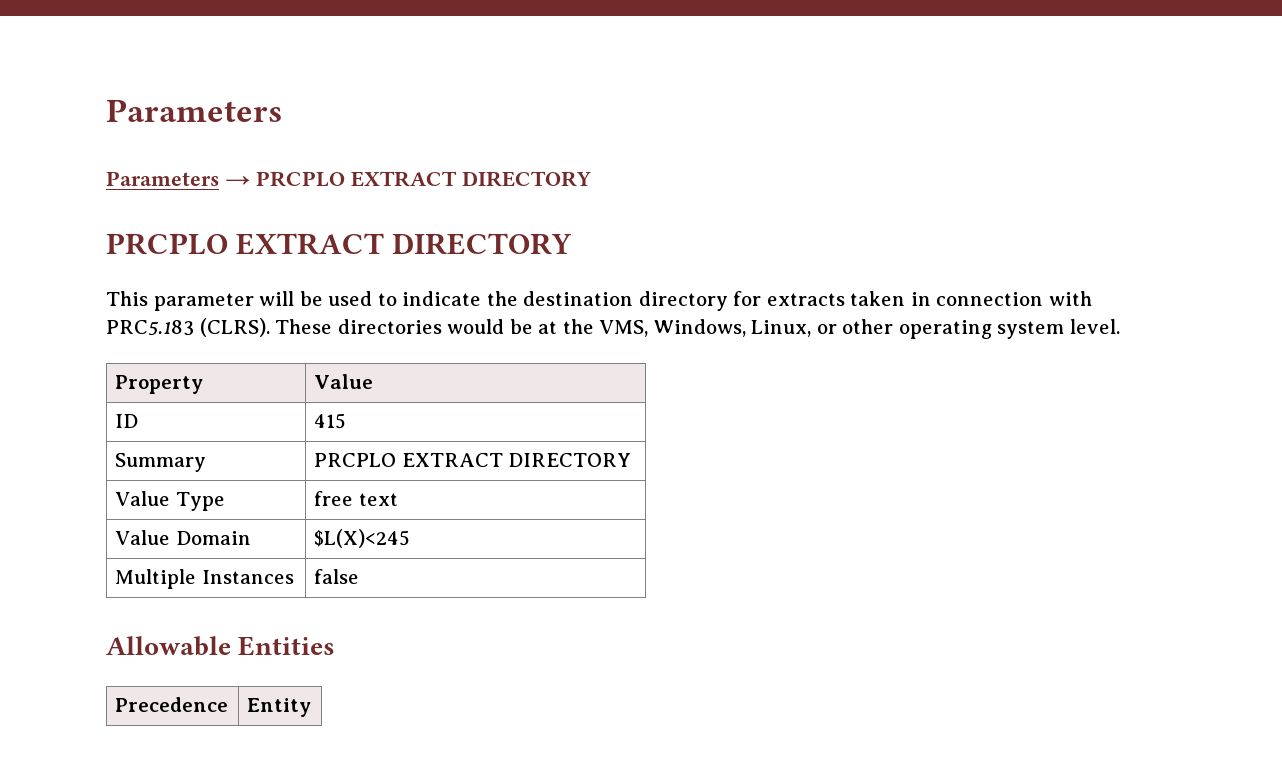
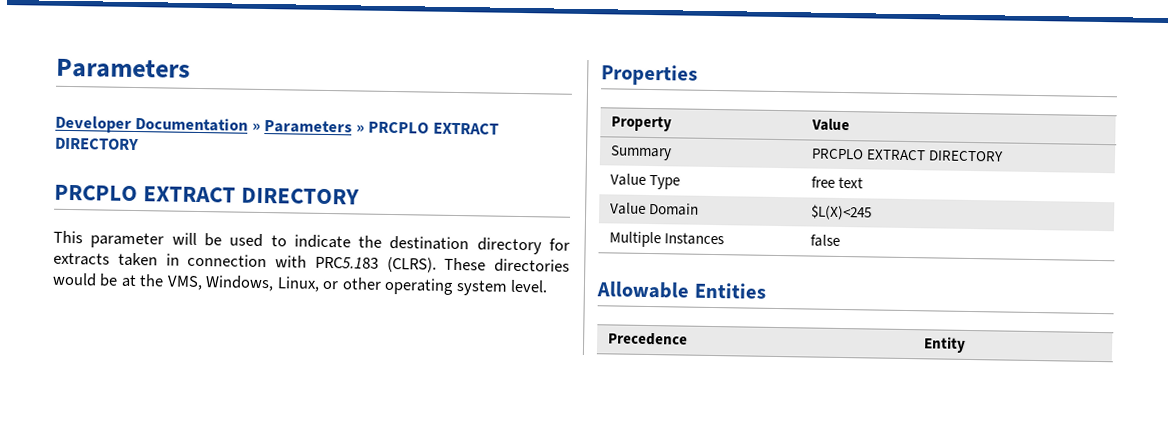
[106,171,250,186] Parameters → -> [55,115,365,134] Developer Documentation » Parameters »
(1121, 326) none -> [601,64,698,86] // Properties
[115,414,139,428] [314,413,347,429] // ID | 415 -> (851, 125) none

